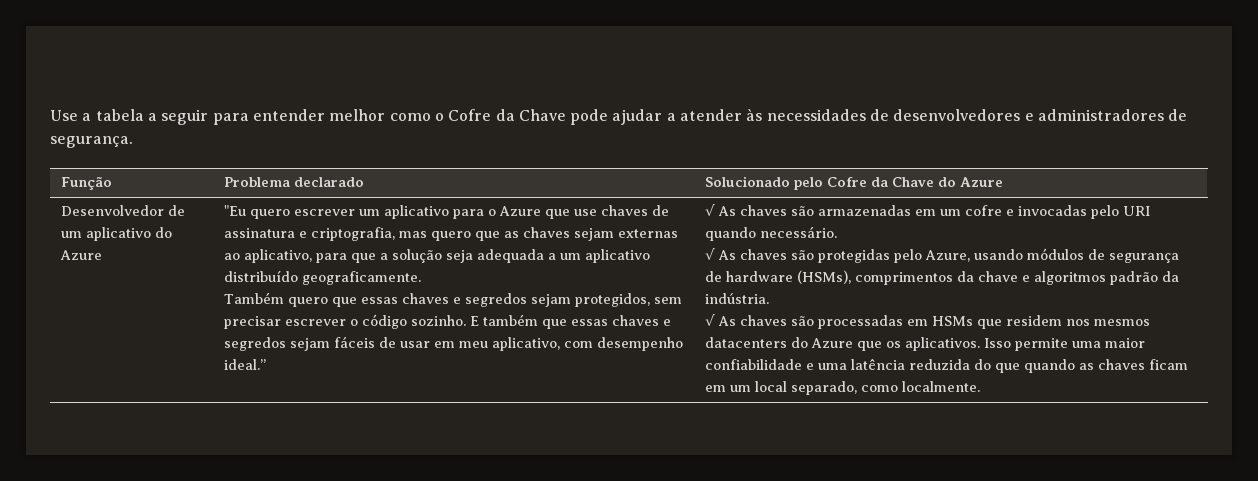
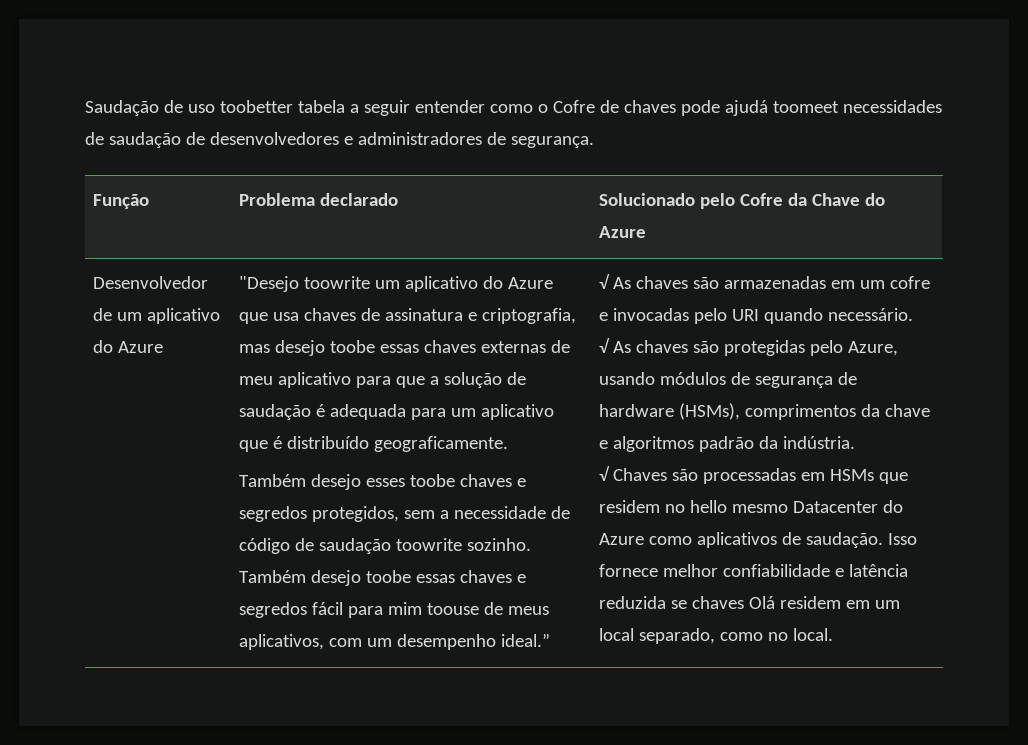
[50,108,866,125] Use a tabela a seguir para entender melhor como o Cofre da Chave pode ajudar a atender às necessidades -> [85,100,942,116] [85,132,181,148] Saudação de uso toobetter tabela a seguir entender como o Cofre de chaves pode ajudá toomeet necessidades de saudação
[224,205,598,219] "Eu quero escrever um aplicativo para o Azure que use -> [239,276,554,292] [239,312,300,324] "Desejo toowrite um aplicativo do Azure que usa
[431,227,679,241] [224,249,651,263] [224,270,422,285] [224,292,683,307] [224,314,672,329] [224,336,594,351] quero que as chaves sejam externas ao aplicativo, para que a solução seja adequada a um aplicativo distribuído geograficamente. // Também quero que essas chaves e segredos sejam protegidos, sem precisar escrever o código sozinho. E também que essas chaves e segredos sejam fáceis de usar em meu aplicativo, com -> [275,340,571,356] [239,372,527,388] [239,404,555,420] [239,436,509,452] [239,474,527,490] [239,506,571,522] [239,538,532,554] [239,570,527,586] [239,602,550,618] [239,634,393,650] desejo toobe essas chaves externas de meu aplicativo para que a solução de saudação é adequada para um aplicativo que é distribuído geograficamente. // Também desejo esses toobe chaves e segredos protegidos, sem a necessidade de código de saudação toowrite sozinho. Também desejo toobe essas chaves e segredos fácil para mim toouse de meus aplicativos, com um
[718,315,788,326] As chaves -> [613,468,668,481] Chaves
[1066,319,1151,326] [705,337,1146,351] nos mesmos datacenters do Azure que os aplicativos. Isso permite uma maior -> [665,500,904,513] [599,532,918,548] [599,564,719,577] no hello mesmo Datacenter do Azure como aplicativos de saudação. Isso fornece melhor
[818,363,848,370] uma -> (845, 572) none
[974,359,1189,373] do que quando as chaves ficam -> [671,596,842,609] se chaves Olá residem
[902,381,981,392] localmente. -> [768,628,834,641] no local.

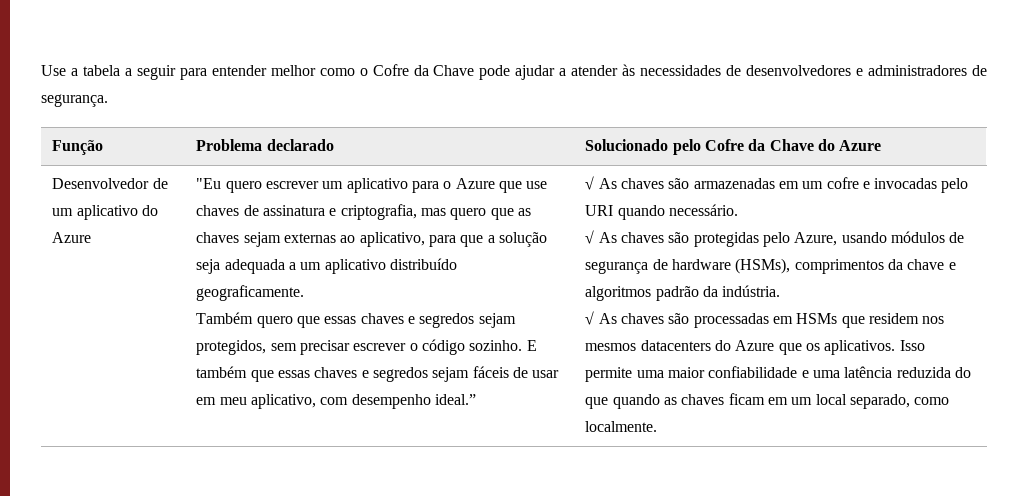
[85,100,942,116] [85,132,181,148] Saudação de uso toobetter tabela a seguir entender como o Cofre de chaves pode ajudá toomeet necessidades de saudação -> [41,64,722,80] Use a tabela a seguir para entender melhor como o Cofre da Chave pode ajudar a atender às necessidades
[239,276,554,292] [239,312,300,324] "Desejo toowrite um aplicativo do Azure que usa -> [196,178,548,193] "Eu quero escrever um aplicativo para o Azure que use
[275,340,571,356] [239,372,527,388] [239,404,555,420] [239,436,509,452] [239,474,527,490] [239,506,571,522] [239,538,532,554] [239,570,527,586] [239,602,550,618] [239,634,393,650] desejo toobe essas chaves externas de meu aplicativo para que a solução de saudação é adequada para um aplicativo que é distribuído geograficamente. // Também desejo esses toobe chaves e segredos protegidos, sem a necessidade de código de saudação toowrite sozinho. Também desejo toobe essas chaves e segredos fácil para mim toouse de meus aplicativos, com um -> [450,208,531,220] [196,232,547,247] [196,258,457,274] [196,285,305,301] [196,312,516,328] [196,339,537,355] [196,366,560,382] [196,394,349,409] quero que as chaves sejam externas ao aplicativo, para que a solução seja adequada a um aplicativo distribuído geograficamente. // Também quero que essas chaves e segredos sejam protegidos, sem precisar escrever o código sozinho. E também que essas chaves e segredos sejam fáceis de usar em meu aplicativo, com
[613,468,668,481] Chaves -> [598,313,664,324] As chaves
[665,500,904,513] [599,532,918,548] [599,564,719,577] no hello mesmo Datacenter do Azure como aplicativos de saudação. Isso fornece melhor -> [922,316,945,324] [585,340,925,355] [585,367,705,382] nos mesmos datacenters do Azure que os aplicativos. Isso permite uma maior
(845, 572) none -> [812,370,840,378] uma
[671,596,842,609] se chaves Olá residem -> [954,367,971,378] [585,393,765,409] do que quando as chaves ficam
[768,628,834,641] no local. -> [585,421,658,432] localmente.

